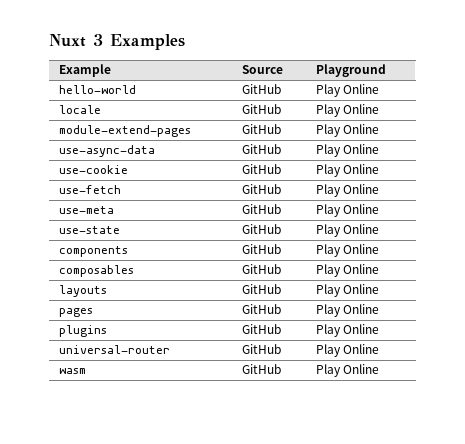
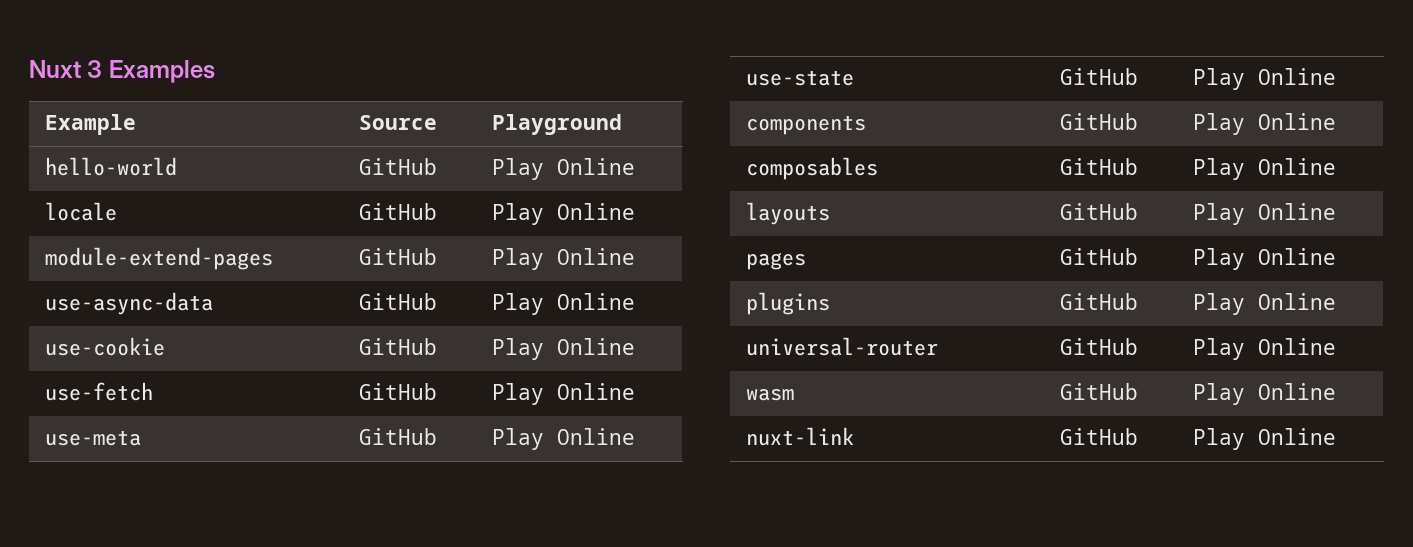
(379, 369) none -> [745,427,854,446] [1059,428,1138,445] [1192,428,1336,450] // nuxt-link | GitHub | Play Online

